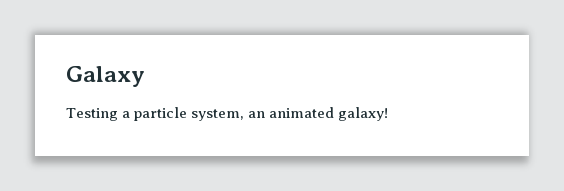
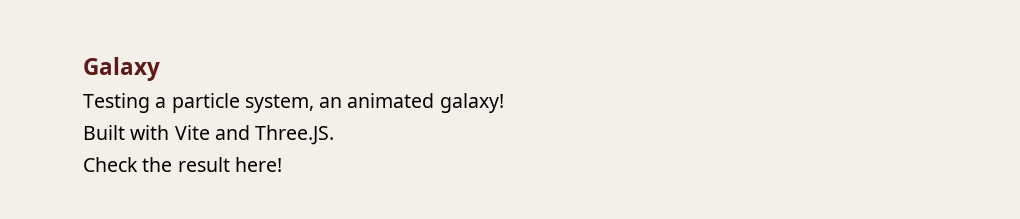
(389, 114) none -> [83,125,335,145] [83,157,282,172] // Built with Vite and Three.JS. // Check the result here!

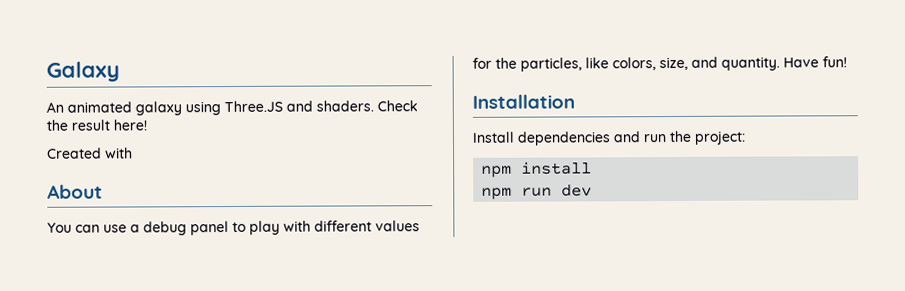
[83,93,504,113] [83,125,335,145] [83,157,282,172] Testing a particle system, an animated galaxy! // Built with Vite and Three.JS. // Check the result here! -> [46,100,418,116] [46,119,147,131] [47,147,133,159] [47,184,103,199] [47,220,420,236] [472,56,847,72] [472,94,575,109] [472,130,745,146] [481,161,593,178] [481,184,593,200] An animated galaxy using Three.JS and shaders. Check the result here! // Created with // About // You can use a debug panel to play with different values for the particles, like colors, size, and quantity. Have fun! // Installation // Install dependencies and run the project: // npm install // npm run dev

